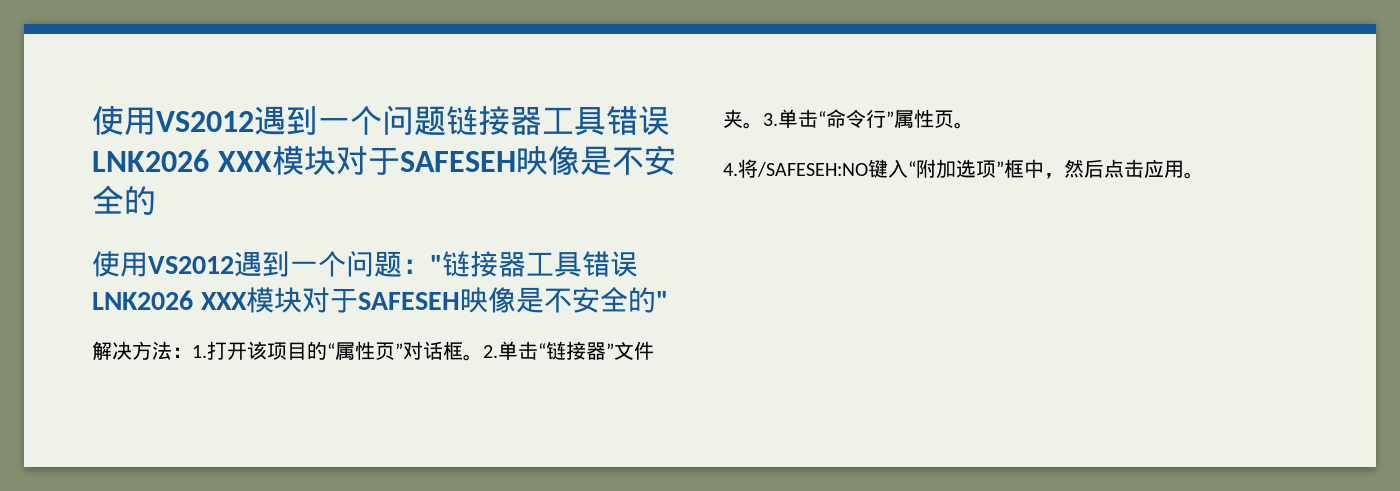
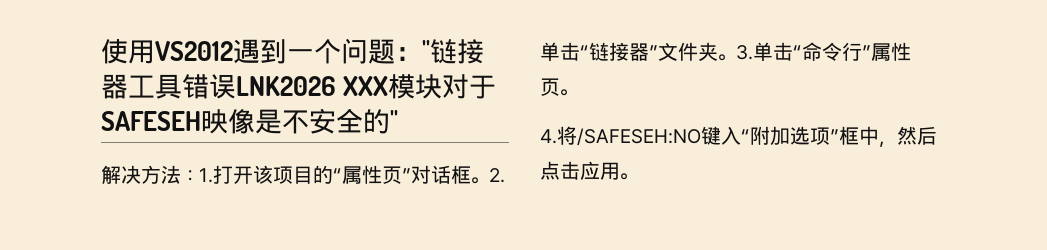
[92,105,670,136] [92,145,676,175] [92,185,156,215] [92,251,402,277] 使用VS2012遇到一个问题链接器工具错误LNK2026 XXX模块对于SAFESEH映像是不安全的 // 使用VS2012遇到一个问题 -> [101,38,395,64] 使用VS2012遇到一个问题

